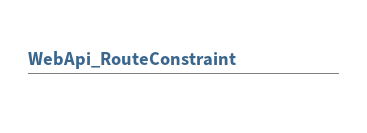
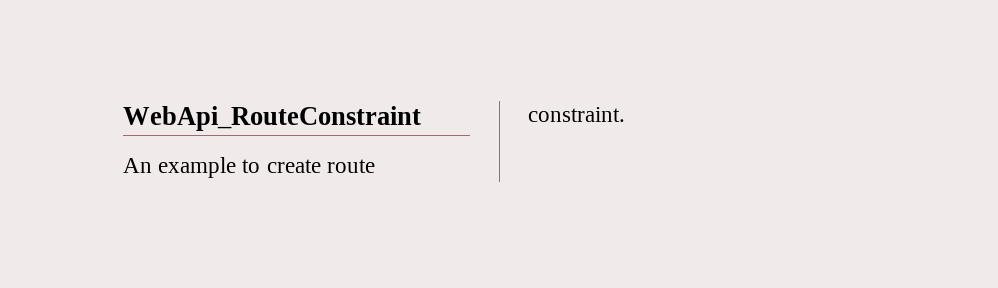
(236, 60) none -> [123,157,375,178] [528,107,625,122] // An example to create route constraint.

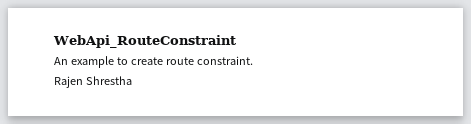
(625, 114) none -> [54,76,132,88] // Rajen Shrestha

